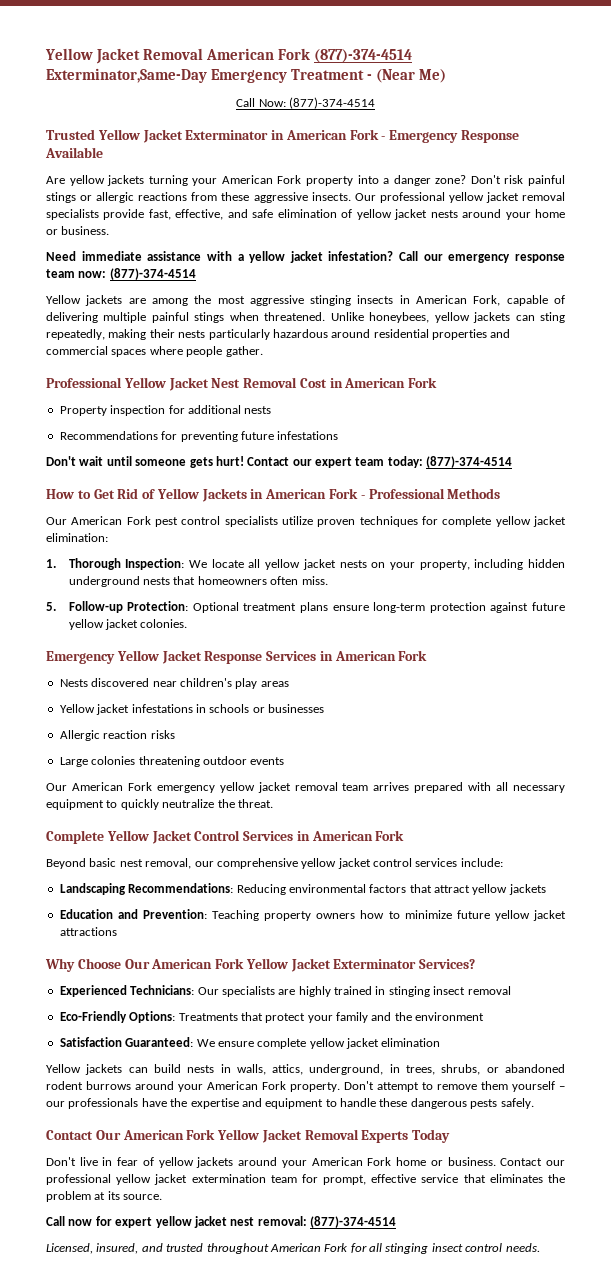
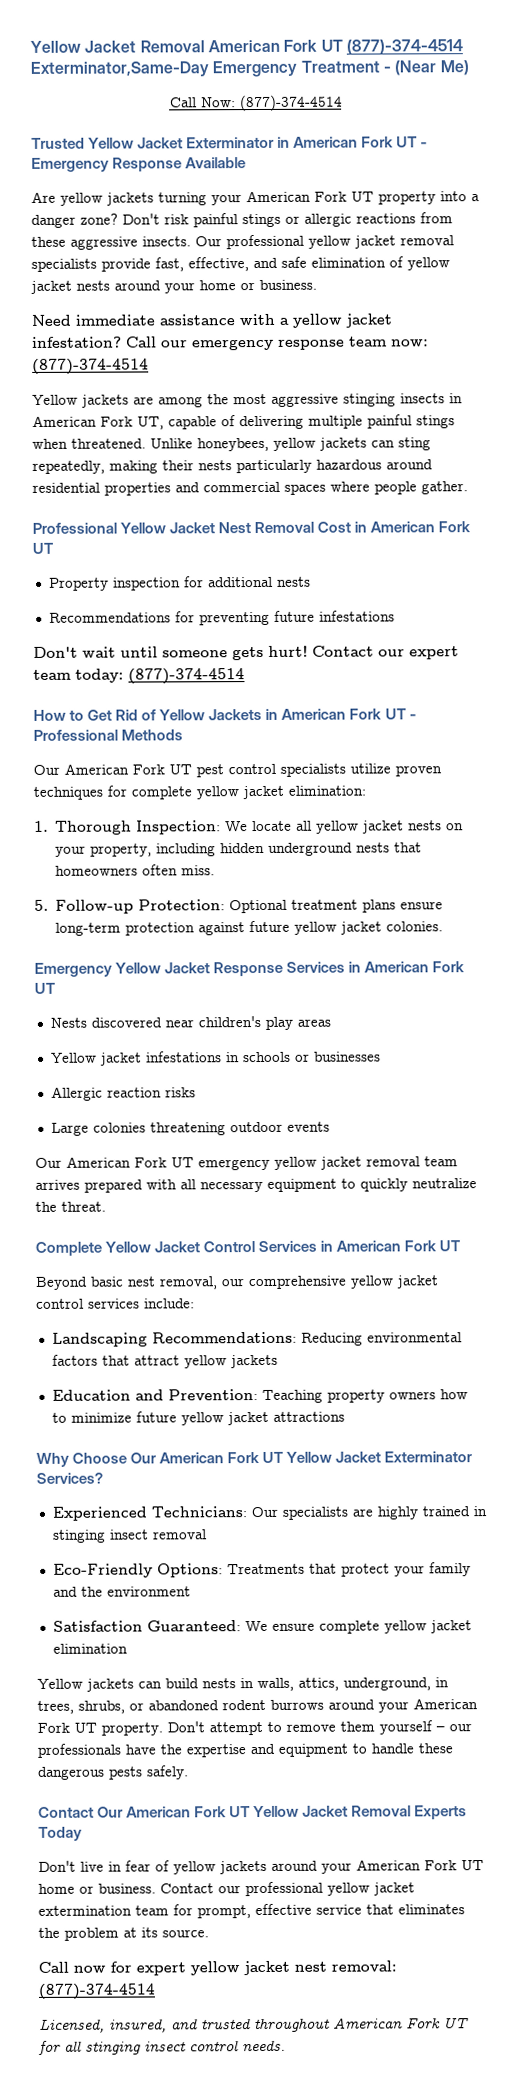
(311, 54) none -> [320,39,343,52] UT
(379, 134) none -> [396,136,419,148] UT
(302, 179) none -> [351,191,374,202] UT
[473,295,501,306] Fork, -> [100,416,164,430] Fork UT,
(438, 382) none -> [32,542,54,554] UT
(359, 493) none -> [384,708,407,720] UT
(151, 520) none -> [169,764,192,775] UT
(428, 655) none -> [34,982,56,994] UT
(152, 786) none -> [171,1157,194,1168] UT
(405, 835) none -> [439,1240,462,1252] UT
(245, 963) none -> [262,1451,285,1463] UT
(286, 1085) none -> [74,1722,97,1733] UT
(216, 1134) none -> [229,1806,252,1818] UT
(392, 1161) none -> [461,1860,484,1871] UT
(349, 1247) none -> [443,2017,469,2029] UT

